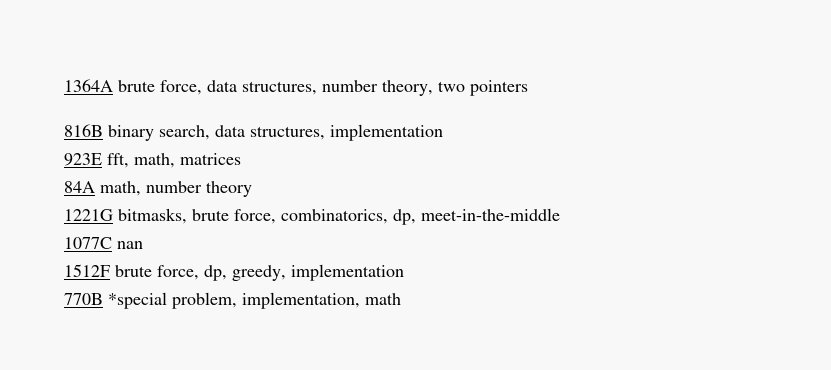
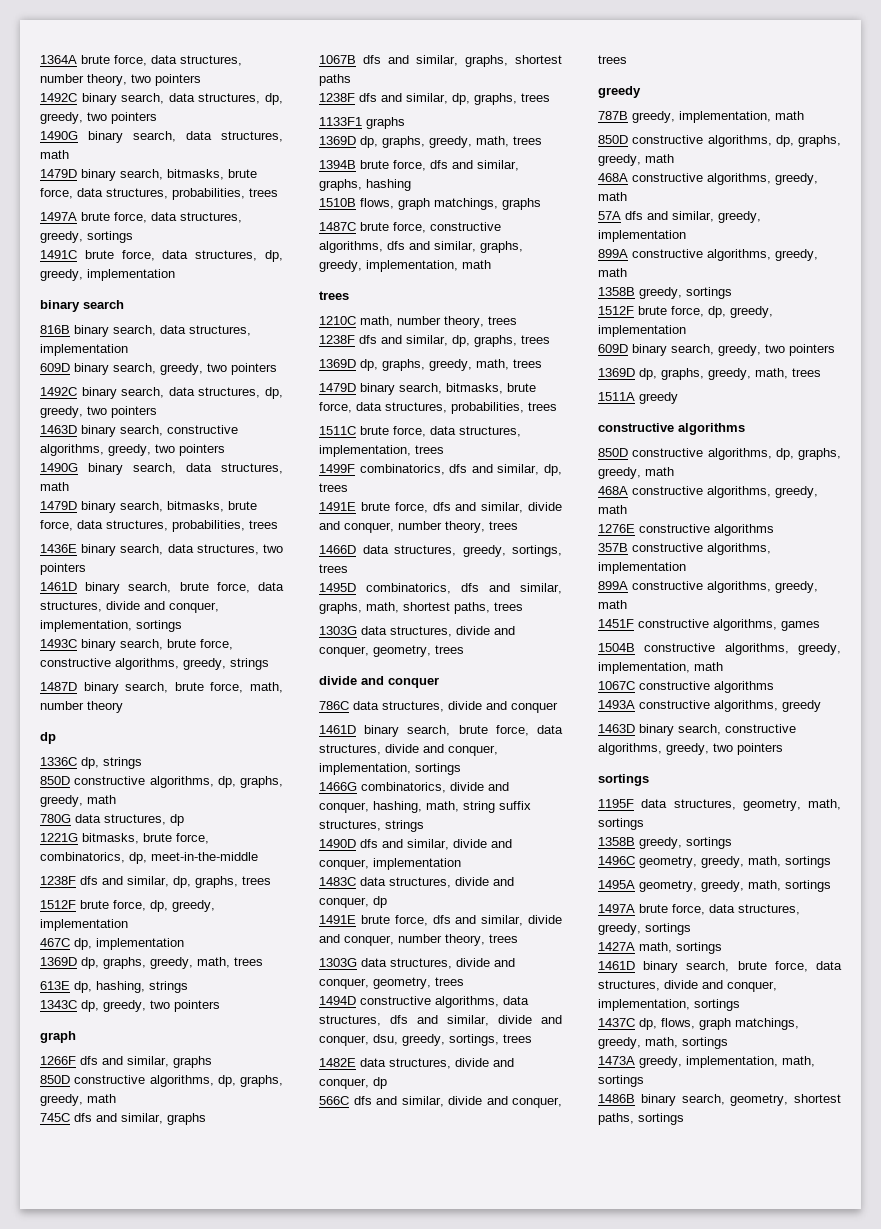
(528, 88) none -> [40,93,283,105] [40,112,157,124] [40,131,283,143] [40,150,69,159] [40,169,257,181] [40,188,278,200] [40,212,242,223] [40,231,133,243] [40,250,283,262] [40,269,175,281] [40,300,124,312] // 1492C binary search, data structures, dp, greedy, two pointers // 1490G binary search, data structures, math // 1479D binary search, bitmasks, brute force, data structures, probabilities, trees // 1497A brute force, data structures, greedy, sortings // 1491C brute force, data structures, dp, greedy, implementation // binary search
[64,153,241,168] [64,181,252,197] 923E fft, math, matrices // 84A math, number theory -> [40,363,277,375] [40,387,283,399] [40,406,157,418] [40,425,238,437] [40,444,225,456] [40,463,283,475] [40,482,69,491] [40,501,257,513] [40,520,278,532] [40,544,283,556] [40,563,86,575] [40,582,284,594] [40,601,219,613] [40,620,182,632] [40,639,233,651] [40,658,269,670] [40,682,283,694] [40,701,123,713] [40,732,56,744] [40,757,142,769] [40,776,283,788] [40,795,116,807] [40,814,184,826] 609D binary search, greedy, two pointers // 1492C binary search, data structures, dp, greedy, two pointers // 1463D binary search, constructive algorithms, greedy, two pointers // 1490G binary search, data structures, math // 1479D binary search, bitmasks, brute force, data structures, probabilities, trees // 1436E binary search, data structures, two pointers // 1461D binary search, brute force, data structures, divide and conquer, implementation, sortings // 1493C binary search, brute force, constructive algorithms, greedy, strings // 1487D binary search, brute force, math, number theory // dp // 1336C dp, strings // 850D constructive algorithms, dp, graphs, greedy, math // 780G data structures, dp
[64,237,143,249] [64,264,404,281] [64,292,401,309] 1077C nan // 1512F brute force, dp, greedy, implementation // 770B *special problem, implementation, math -> [40,876,271,888] [40,900,215,912] [40,919,128,931] [40,938,184,950] [40,957,263,969] [40,981,188,993] [40,1000,220,1012] [40,1031,76,1043] [40,1056,212,1068] [40,1075,283,1087] [40,1094,116,1106] [40,1113,206,1125] [319,55,562,67] [319,74,351,86] [319,93,550,105] [319,117,405,129] [319,136,542,148] [319,160,519,171] [319,179,411,191] [319,198,541,210] [319,222,501,233] [319,241,523,253] [319,260,491,272] [319,291,349,300] [319,316,517,328] [319,335,550,347] [319,359,542,371] [319,383,536,395] [319,402,557,414] [319,426,521,437] [319,445,444,457] [319,464,562,476] [319,483,348,492] [319,502,562,513] [319,521,518,533] [319,545,562,557] [319,564,348,573] [319,583,562,594] [319,602,523,614] [319,626,515,637] [319,645,464,657] [319,676,439,688] [319,701,558,713] [319,725,563,737] [319,744,498,756] [319,763,461,775] [319,782,509,793] [319,801,531,813] [319,820,424,832] [319,839,512,850] [319,858,461,870] [319,877,514,888] [319,896,387,908] [319,915,562,926] [319,934,518,946] [319,958,515,969] [319,977,464,989] [319,996,529,1008] [319,1015,562,1026] [319,1034,532,1046] [319,1058,514,1069] [319,1077,387,1089] [319,1096,562,1108] [598,55,627,64] [598,86,641,98] [598,111,804,123] [598,135,841,147] [598,154,674,166] [598,173,818,185] [598,192,627,201] [598,211,761,223] [598,230,686,242] [598,249,818,261] [598,268,627,277] [598,287,732,299] [598,306,773,318] [598,325,686,337] [598,344,835,356] [598,368,821,380] [598,392,678,404] [598,423,745,435] [598,448,841,460] [598,467,674,479] [598,486,818,498] [598,505,627,514] [598,524,774,536] [598,543,771,555] [598,562,686,574] [598,581,818,593] [598,600,627,609] [598,619,820,631] [598,643,841,655] [598,662,723,674] [598,681,774,693] [598,700,821,712] [598,724,796,736] [598,743,783,755] [598,774,649,786] [598,799,841,811] [598,818,644,830] [598,837,732,849] [598,856,831,868] [598,880,831,892] [598,904,800,915] [598,923,691,935] [598,942,722,954] [598,961,842,973] [598,980,777,992] [598,999,740,1011] [598,1018,799,1030] [598,1037,728,1049] [598,1056,815,1068] [598,1075,644,1087] [598,1094,841,1106] [598,1113,684,1125] 1238F dfs and similar, dp, graphs, trees // 1512F brute force, dp, greedy, implementation // 467C dp, implementation // 1369D dp, graphs, greedy, math, trees // 613E dp, hashing, strings // 1343C dp, greedy, two pointers // graph // 1266F dfs and similar, graphs // 850D constructive algorithms, dp, graphs, greedy, math // 745C dfs and similar, graphs // 1067B dfs and similar, graphs, shortest paths // 1238F dfs and similar, dp, graphs, trees // 1133F1 graphs // 1369D dp, graphs, greedy, math, trees // 1394B brute force, dfs and similar, graphs, hashing // 1510B flows, graph matchings, graphs // 1487C brute force, constructive algorithms, dfs and similar, graphs, greedy, implementation, math // trees // 1210C math, number theory, trees // 1238F dfs and similar, dp, graphs, trees // 1369D dp, graphs, greedy, math, trees // 1479D binary search, bitmasks, brute force, data structures, probabilities, trees // 1511C brute force, data structures, implementation, trees // 1499F combinatorics, dfs and similar, dp, trees // 1491E brute force, dfs and similar, divide and conquer, number theory, trees // 1466D data structures, greedy, sortings, trees // 1495D combinatorics, dfs and similar, graphs, math, shortest paths, trees // 1303G data structures, divide and conquer, geometry, trees // divide and conquer // 786C data structures, divide and conquer // 1461D binary search, brute force, data structures, divide and conquer, implementation, sortings // 1466G combinatorics, divide and conquer, hashing, math, string suffix structures, strings // 1490D dfs and similar, divide and conquer, implementation // 1483C data structures, divide and conquer, dp // 1491E brute force, dfs and similar, divide and conquer, number theory, trees // 1303G data structures, divide and conquer, geometry, trees // 1494D constructive algorithms, data structures, dfs and similar, divide and conquer, dsu, greedy, sortings, trees // 1482E data structures, divide and conquer, dp // 566C dfs and similar, divide and conquer, trees // greedy // 787B greedy, implementation, math // 850D constructive algorithms, dp, graphs, greedy, math // 468A constructive algorithms, greedy, math // 57A dfs and similar, greedy, implementation // 899A constructive algorithms, greedy, math // 1358B greedy, sortings // 1512F brute force, dp, greedy, implementation // 609D binary search, greedy, two pointers // 1369D dp, graphs, greedy, math, trees // 1511A greedy // constructive algorithms // 850D constructive algorithms, dp, graphs, greedy, math // 468A constructive algorithms, greedy, math // 1276E constructive algorithms // 357B constructive algorithms, implementation // 899A constructive algorithms, greedy, math // 1451F constructive algorithms, games // 1504B constructive algorithms, greedy, implementation, math // 1067C constructive algorithms // 1493A constructive algorithms, greedy // 1463D binary search, constructive algorithms, greedy, two pointers // sortings // 1195F data structures, geometry, math, sortings // 1358B greedy, sortings // 1496C geometry, greedy, math, sortings // 1495A geometry, greedy, math, sortings // 1497A brute force, data structures, greedy, sortings // 1427A math, sortings // 1461D binary search, brute force, data structures, divide and conquer, implementation, sortings // 1437C dp, flows, graph matchings, greedy, math, sortings // 1473A greedy, implementation, math, sortings // 1486B binary search, geometry, shortest paths, sortings

